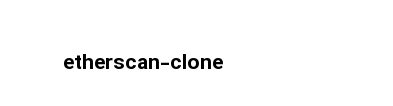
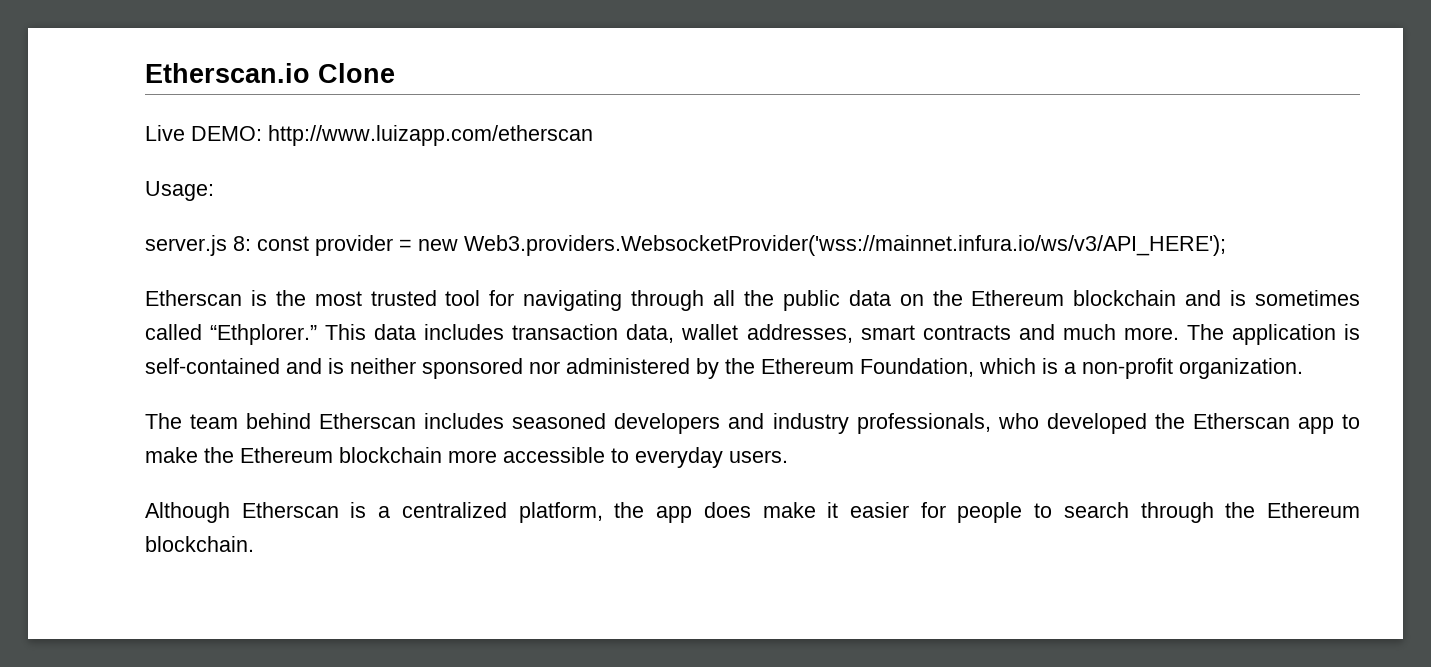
[63,54,223,69] etherscan-clone -> [145,63,395,83] [145,125,593,146] [145,181,214,201] [145,235,1226,256] [145,290,1361,311] [145,324,1360,345] [145,358,1303,379] [145,413,1360,434] [145,447,788,468] [145,502,1360,523] [145,536,254,552] Etherscan.io Clone // Live DEMO: http://www.luizapp.com/etherscan // Usage: // server.js 8: const provider = new Web3.providers.WebsocketProvider('wss://mainnet.infura.io/ws/v3/API_HERE'); // Etherscan is the most trusted tool for navigating through all the public data on the Ethereum blockchain and is sometimes called “Ethplorer.” This data includes transaction data, wallet addresses, smart contracts and much more. The application is self-contained and is neither sponsored nor administered by the Ethereum Foundation, which is a non-profit organization. // The team behind Etherscan includes seasoned developers and industry professionals, who developed the Etherscan app to make the Ethereum blockchain more accessible to everyday users. // Although Etherscan is a centralized platform, the app does make it easier for people to search through the Ethereum blockchain.

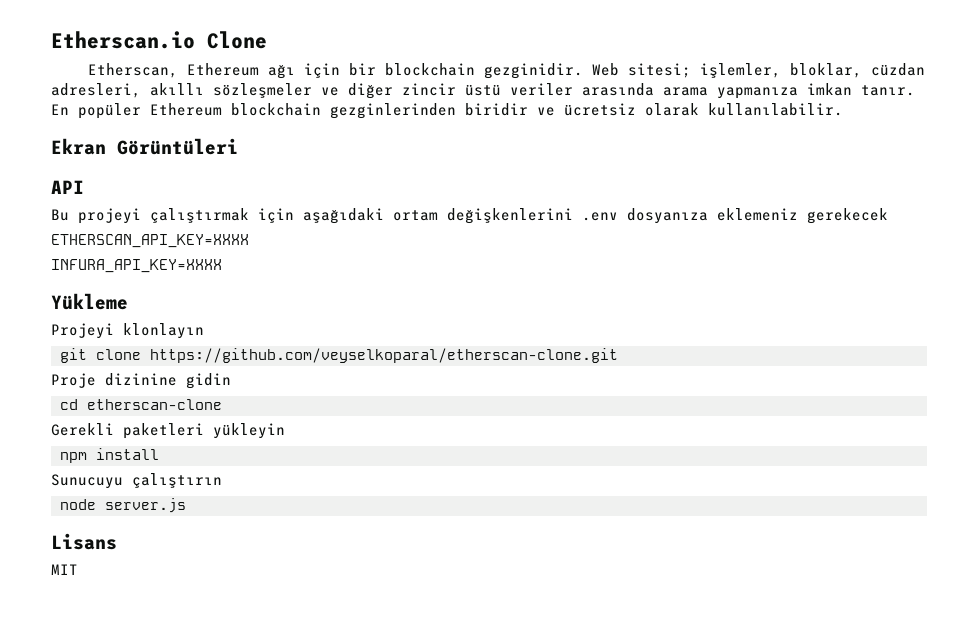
[145,125,593,146] [145,181,214,201] [145,235,1226,256] [145,290,1361,311] [145,324,1360,345] [145,358,1303,379] [145,413,1360,434] [145,447,788,468] [145,502,1360,523] [145,536,254,552] Live DEMO: http://www.luizapp.com/etherscan // Usage: // server.js 8: const provider = new Web3.providers.WebsocketProvider('wss://mainnet.infura.io/ws/v3/API_HERE'); // Etherscan is the most trusted tool for navigating through all the public data on the Ethereum blockchain and is sometimes called “Ethplorer.” This data includes transaction data, wallet addresses, smart contracts and much more. The application is self-contained and is neither sponsored nor administered by the Ethereum Foundation, which is a non-profit organization. // The team behind Etherscan includes seasoned developers and industry professionals, who developed the Etherscan app to make the Ethereum blockchain more accessible to everyday users. // Although Etherscan is a centralized platform, the app does make it easier for people to search through the Ethereum blockchain. -> [88,63,926,79] [51,83,915,99] [51,103,843,119] [51,138,238,155] [51,180,84,194] [51,208,888,224] [51,234,249,248] [51,259,222,273] [51,293,128,310] [51,323,204,339] [60,348,618,363] [51,373,231,389] [60,399,222,410] [51,423,285,439] [60,448,159,463] [51,473,222,489] [60,498,186,513] [51,533,117,550] [51,564,78,575] Etherscan, Ethereum ağı için bir blockchain gezginidir. Web sitesi; işlemler, bloklar, cüzdan adresleri, akıllı sözleşmeler ve diğer zincir üstü veriler arasında arama yapmanıza imkan tanır. En popüler Ethereum blockchain gezginlerinden biridir ve ücretsiz olarak kullanılabilir. // Ekran Görüntüleri // API // Bu projeyi çalıştırmak için aşağıdaki ortam değişkenlerini .env dosyanıza eklemeniz gerekecek // ETHERSCAN_API_KEY=XXXX // INFURA_API_KEY=XXXX // Yükleme // Projeyi klonlayın // git clone https://github.com/veyselkoparal/etherscan-clone.git // Proje dizinine gidin // cd etherscan-clone // Gerekli paketleri yükleyin // npm install // Sunucuyu çalıştırın // node server.js // Lisans // MIT

